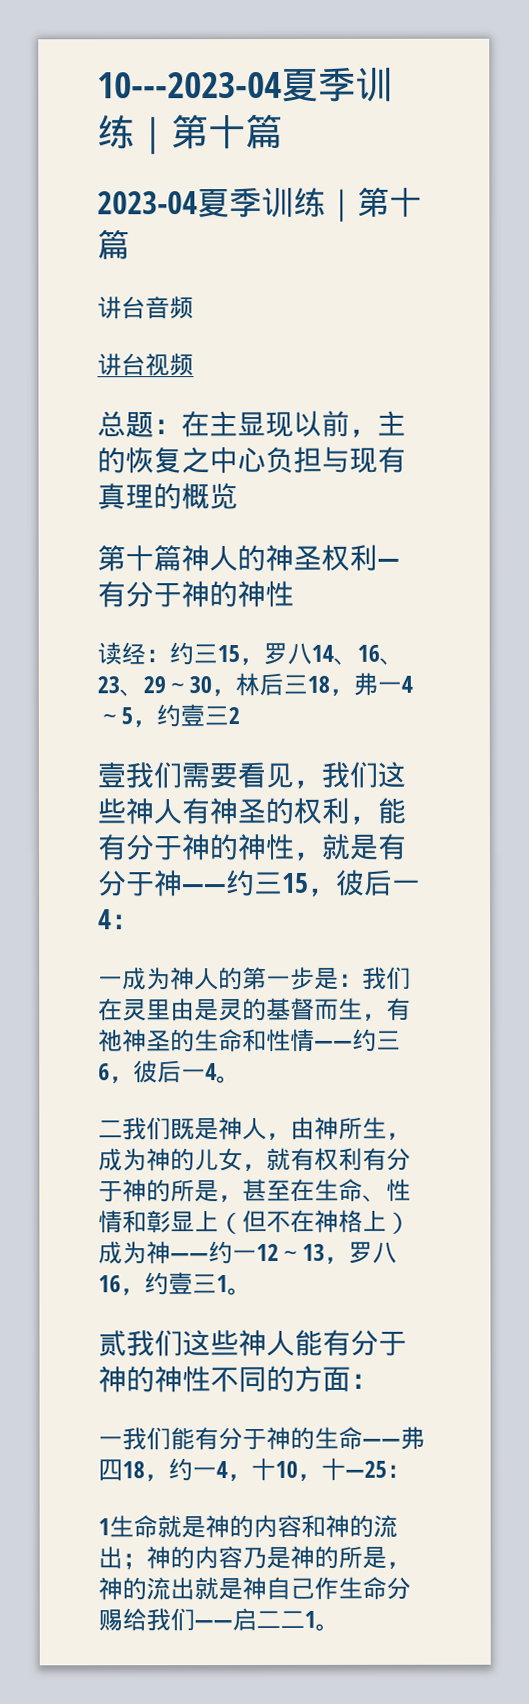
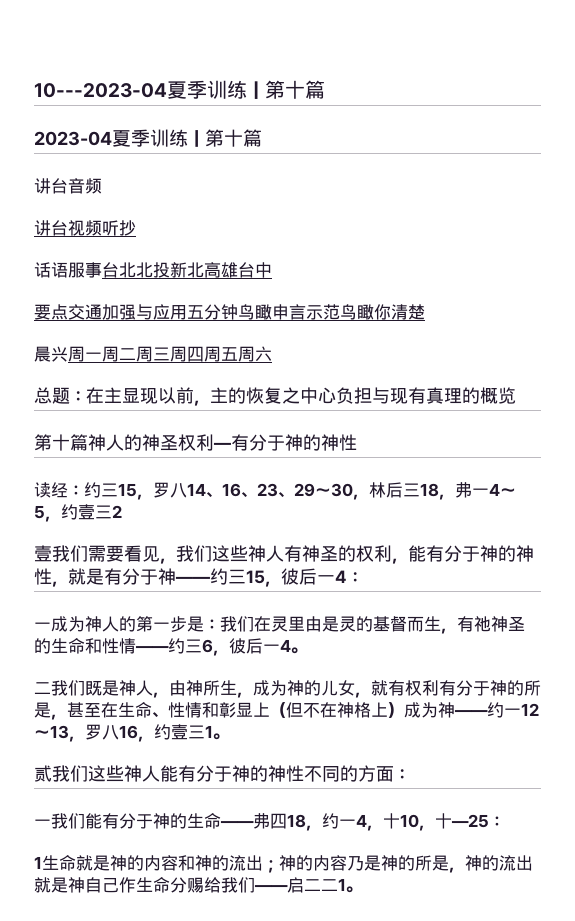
(194, 365) none -> [102,220,136,236] [34,262,272,278] [34,304,425,320] [34,346,272,362] 听抄 // 话语服事台北北投新北高雄台中 // 要点交通加强与应用五分钟鸟瞰申言示范鸟瞰你清楚 // 晨兴周一周二周三周四周五周六

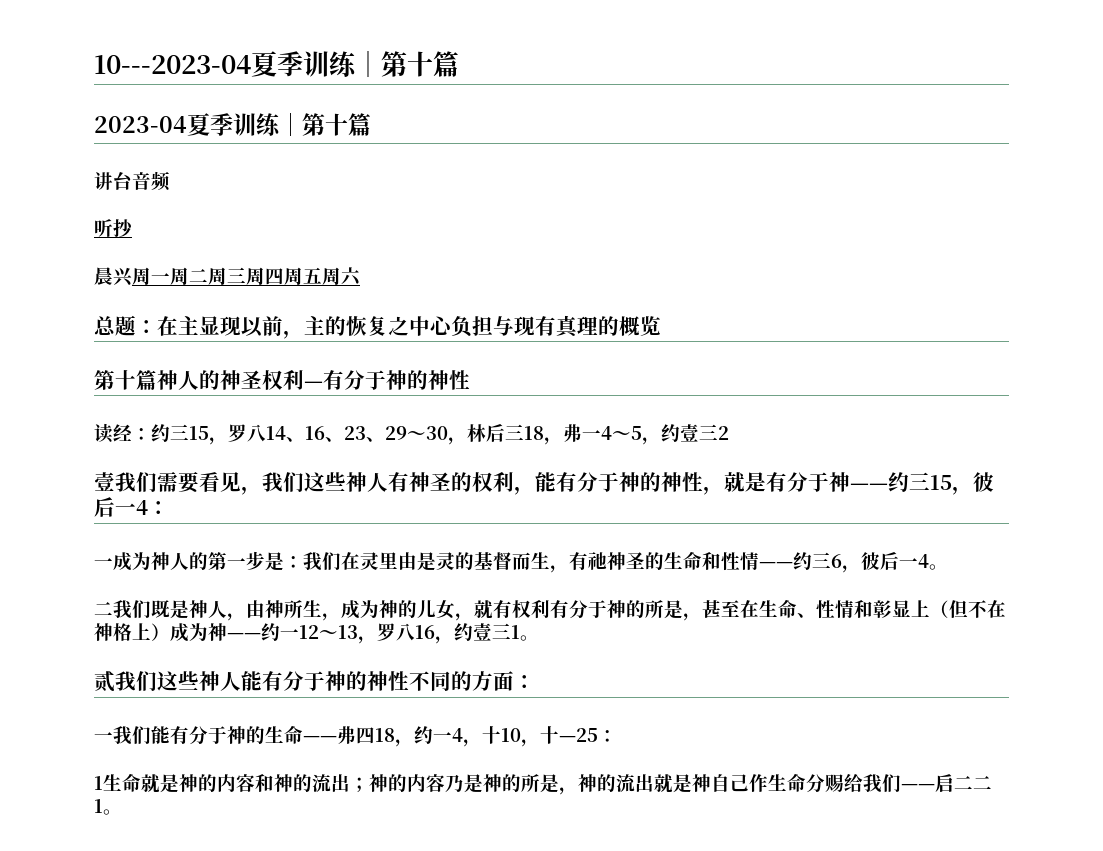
[34,220,102,236] 讲台视频 -> (171, 181) none
[34,262,272,278] [34,304,425,320] // 话语服事台北北投新北高雄台中 // 要点交通加强与应用五分钟鸟瞰申言示范鸟瞰你清楚 -> (133, 228) none

